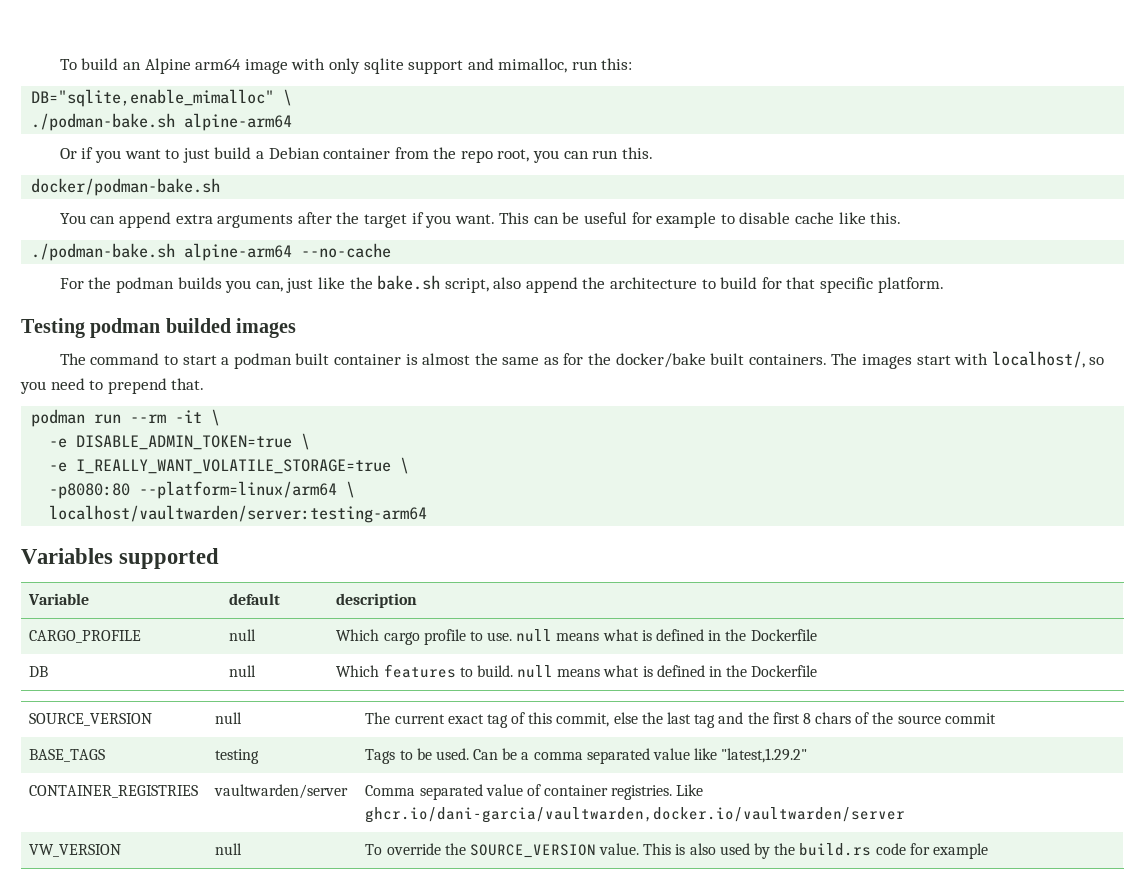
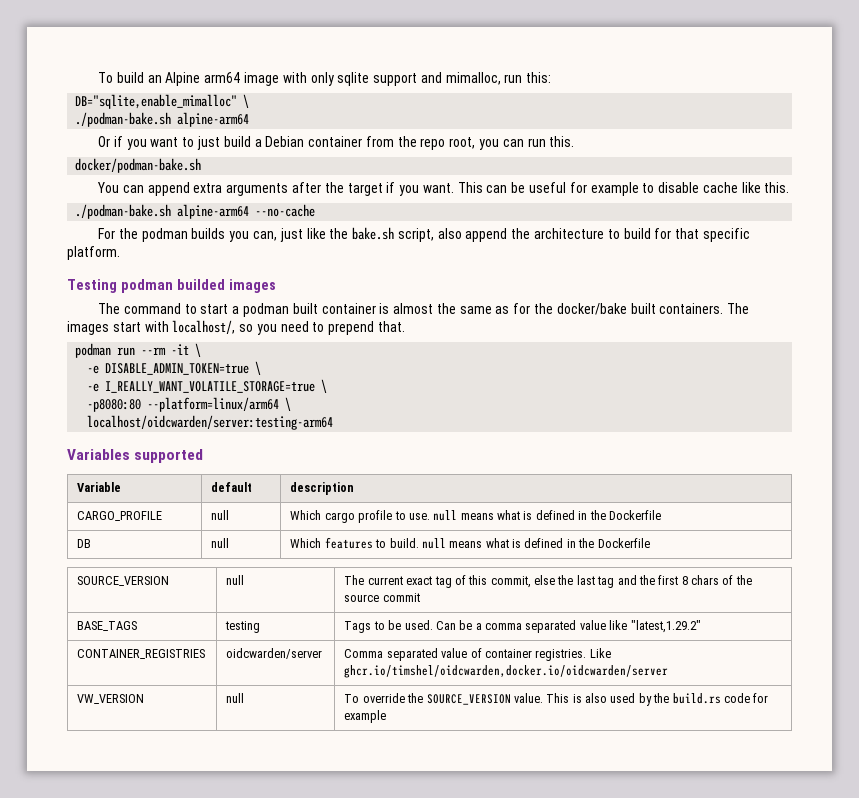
[49,505,428,523] localhost/vaultwarden/server:testing-arm64 -> [87,415,334,430] localhost/oidcwarden/server:testing-arm64
[214,784,349,799] vaultwarden/server -> [226,648,323,659] oidcwarden/server
[365,807,906,823] ghcr.io/dani-garcia/vaultwarden,docker.io/vaultwarden/server -> [344,665,669,678] ghcr.io/timshel/oidcwarden,docker.io/oidcwarden/server

